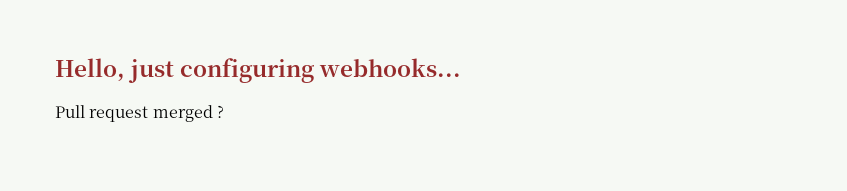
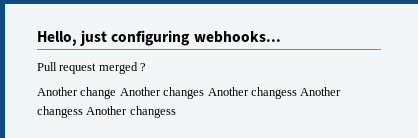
(224, 111) none -> [37,87,342,99] [37,106,176,118] // Another change Another changes Another changess Another changess Another changess

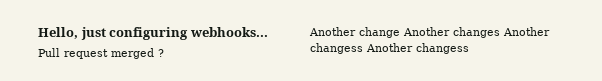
[86,106,176,118] Another changess -> (469, 48) none

